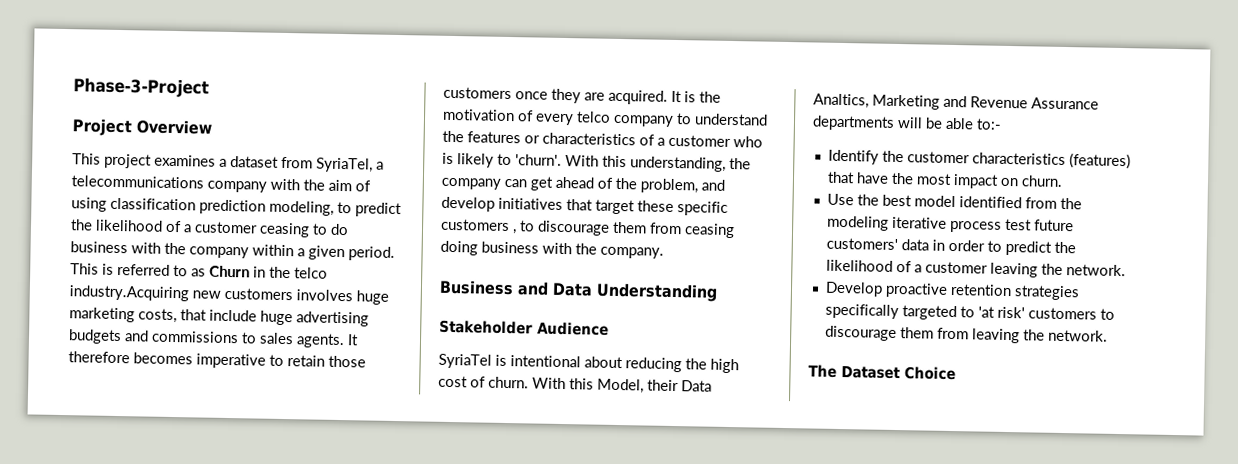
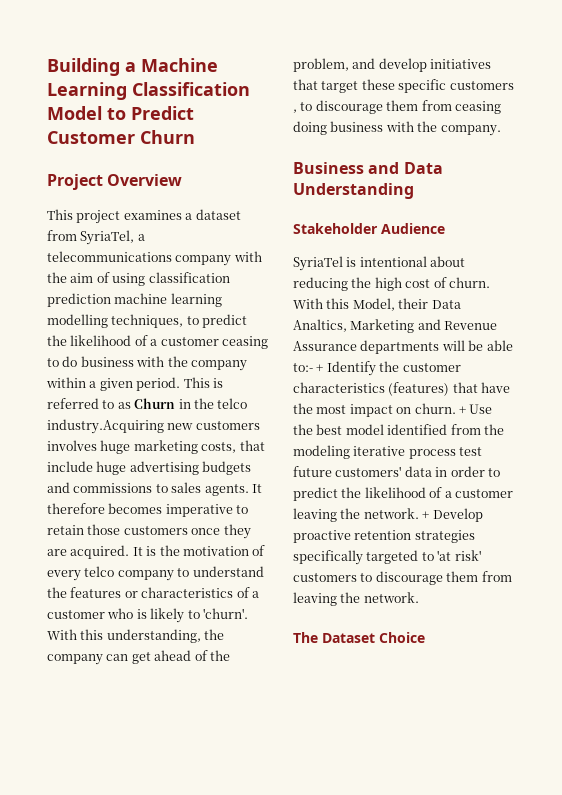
[73,78,209,98] Phase-3-Project -> [47,58,218,76] [47,82,250,100] [47,106,194,120] [47,130,195,144] Building a Machine Learning Classification Model to Predict Customer Churn
[269,200,334,216] modeling, -> [114,293,222,307] [47,314,184,328] machine learning modelling techniques,
(1002, 124) // -> [316,364,324,372] +
(1063, 181) // -> [458,406,466,414] +
(1126, 270) // -> [422,511,430,519] +

